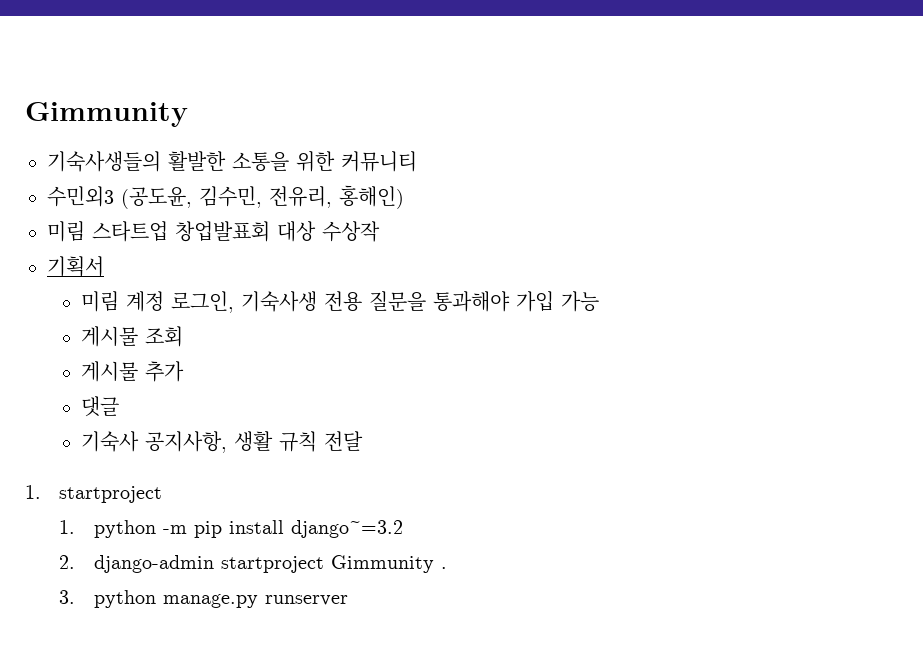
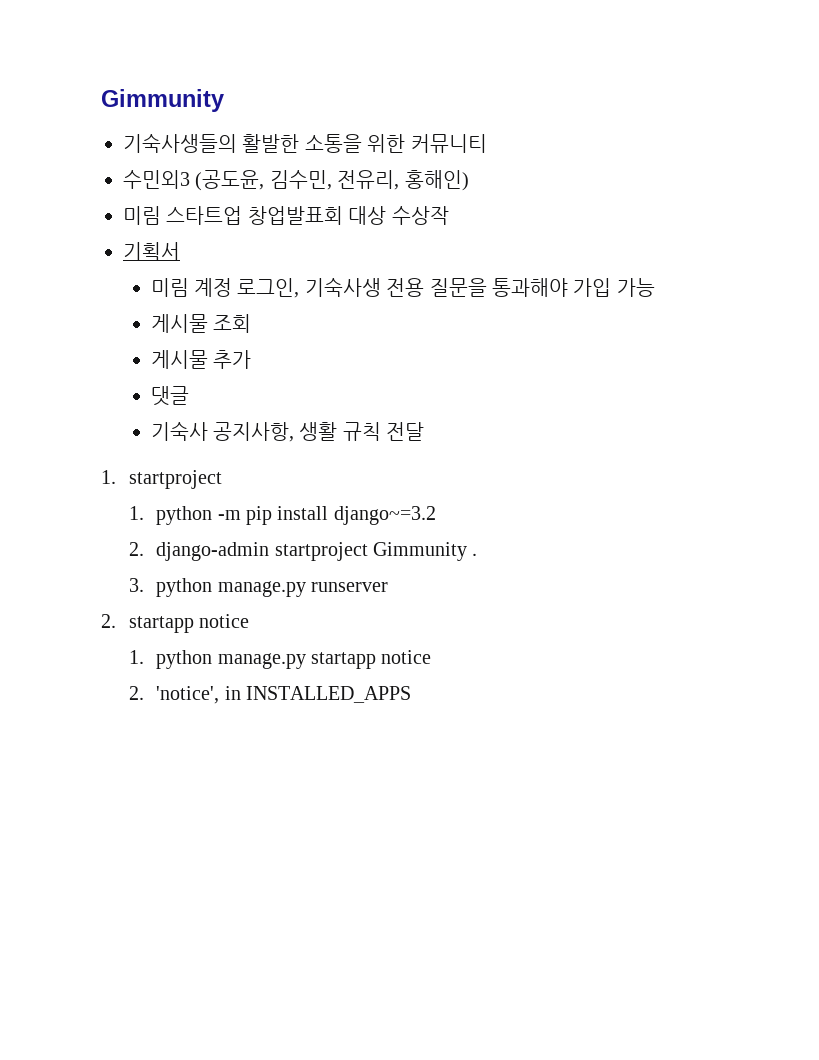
(348, 600) none -> [101,614,249,633] [128,650,432,669] [128,686,411,704] // 2. startapp notice // 1. python manage.py startapp notice // 2. 'notice', in INSTALLED_APPS

